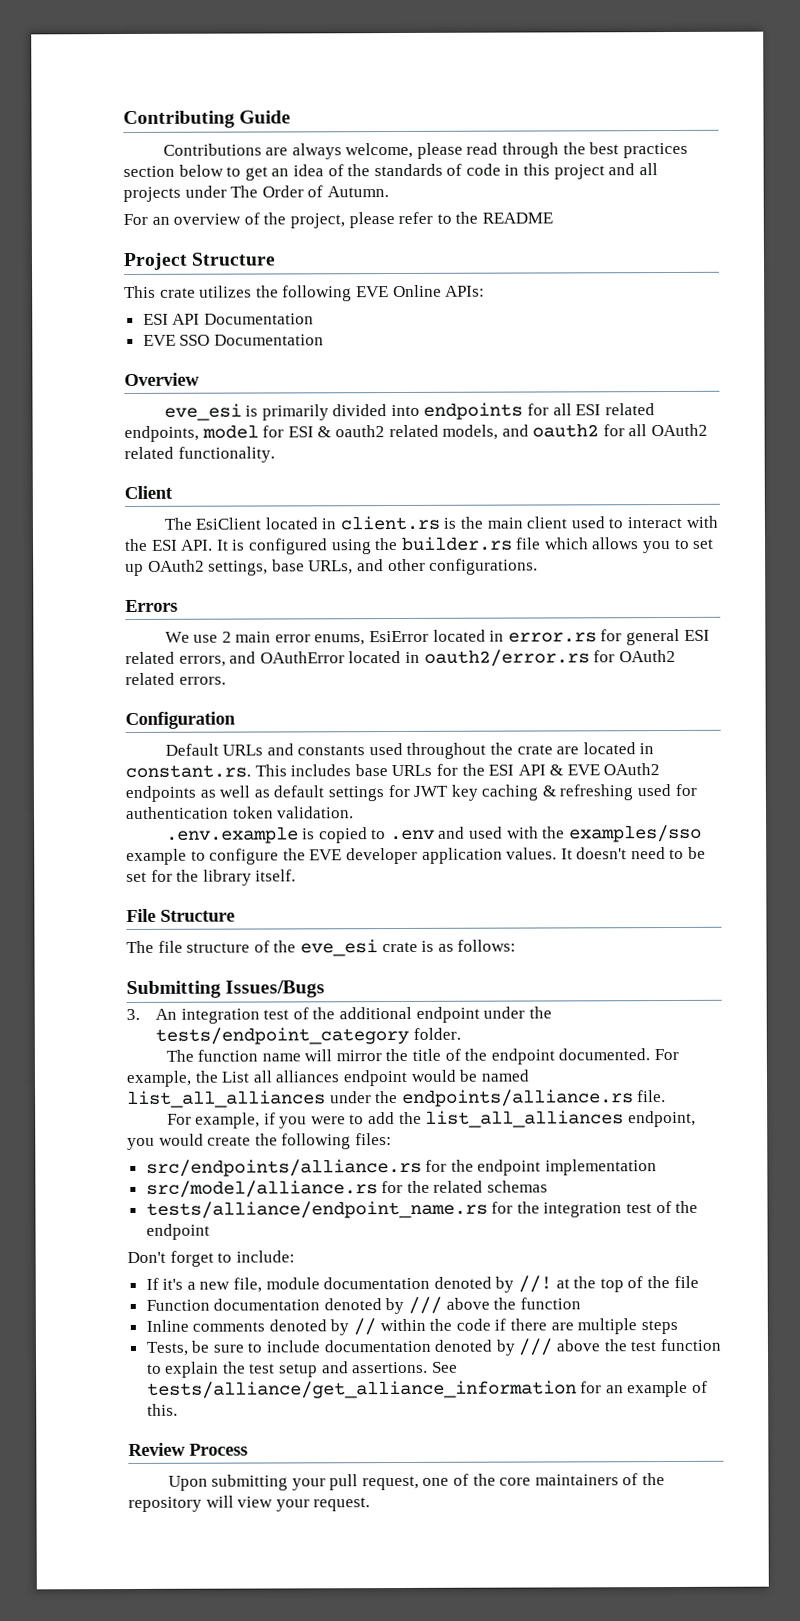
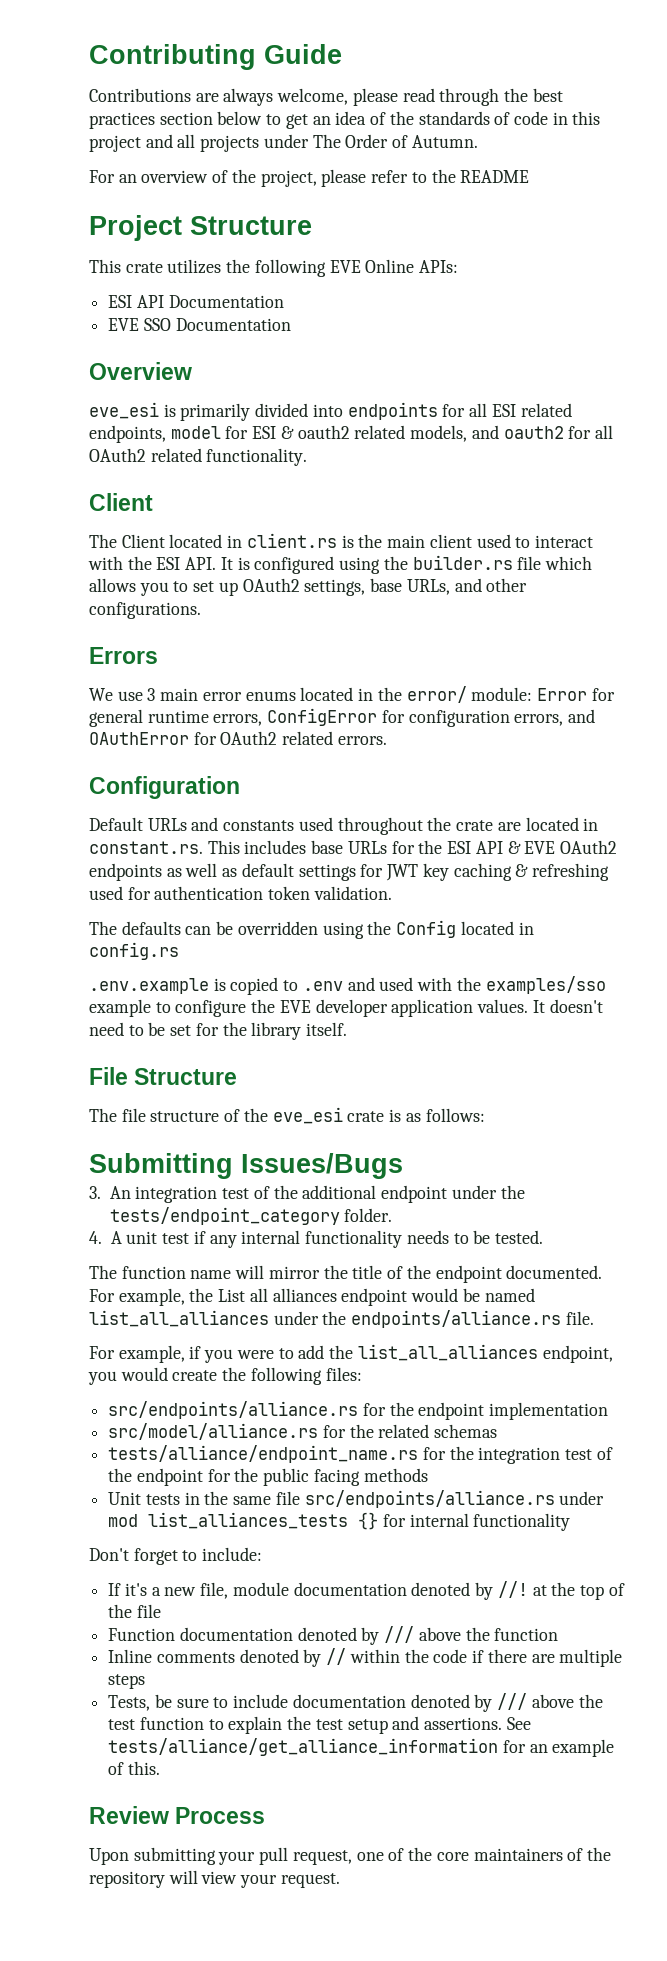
[195,517,262,530] EsiClient -> [121,534,165,548] Client
[221,631,232,643] 2 -> [147,688,156,701] 3
[314,628,710,646] [125,649,590,667] enums, EsiError located in error.rs for general ESI related errors, and OAuthError located in oauth2/error.rs -> [245,686,615,703] [89,708,596,727] [89,732,189,745] enums located in the error/ module: Error for general runtime errors, ConfigError for configuration errors, and OAuthError
(355, 812) none -> [89,920,534,939] [89,942,179,960] // The defaults can be overridden using the Config located in config.rs
(461, 1033) none -> [89,1230,543,1248] // 4. A unit test if any internal functionality needs to be tested.
(210, 1231) none -> [207,1468,428,1486] [108,1490,605,1508] [108,1512,571,1531] for the public facing methods // Unit tests in the same file src/endpoints/alliance.rs under mod list_alliances_tests {} for internal functionality

